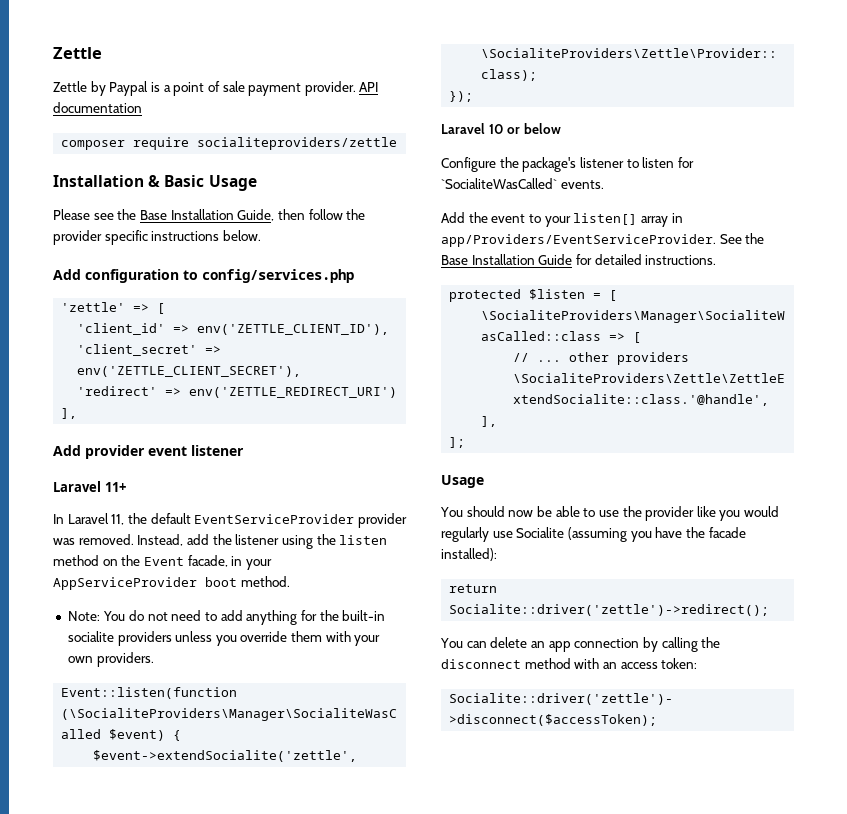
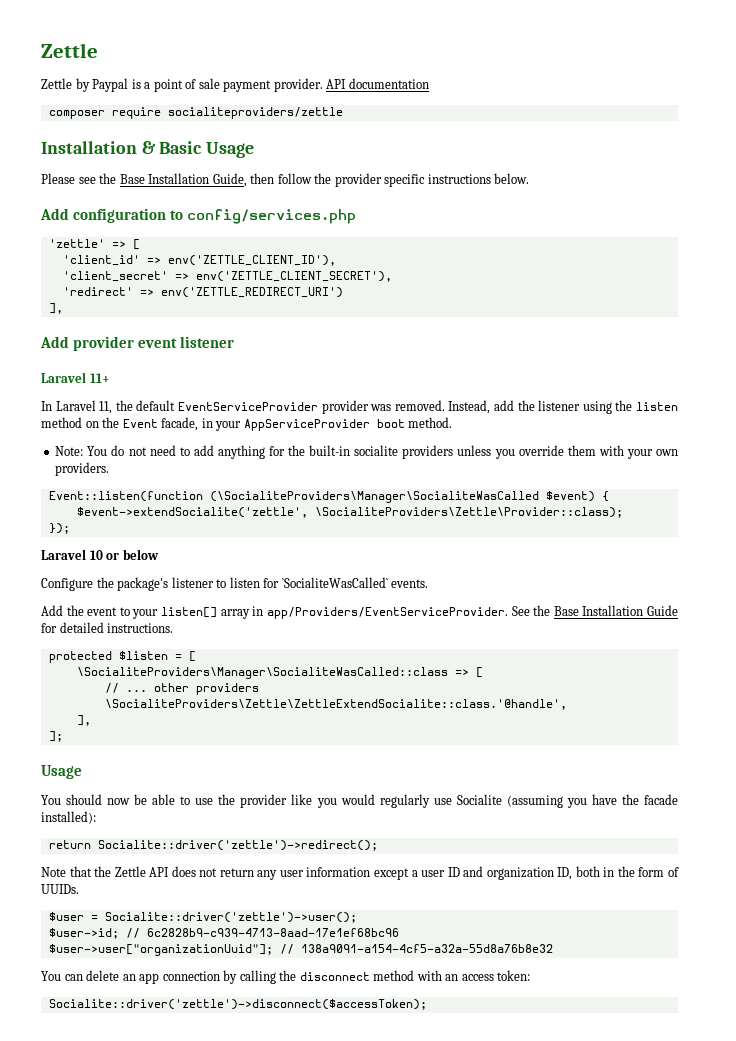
(770, 610) none -> [41,866,679,880] [41,884,79,894] [48,912,357,923] [48,928,399,939] [48,944,553,956] // Note that the Zettle API does not return any user information except a user ID and organization ID, both in the form of UUIDs. // $user = Socialite::driver('zettle')->user(); // $user->id; // 6c2828b9-c939-4713-8aad-17e1ef68bc96 // $user->user["organizationUuid"]; // 138a9091-a154-4cf5-a32a-55d8a76b8e32

